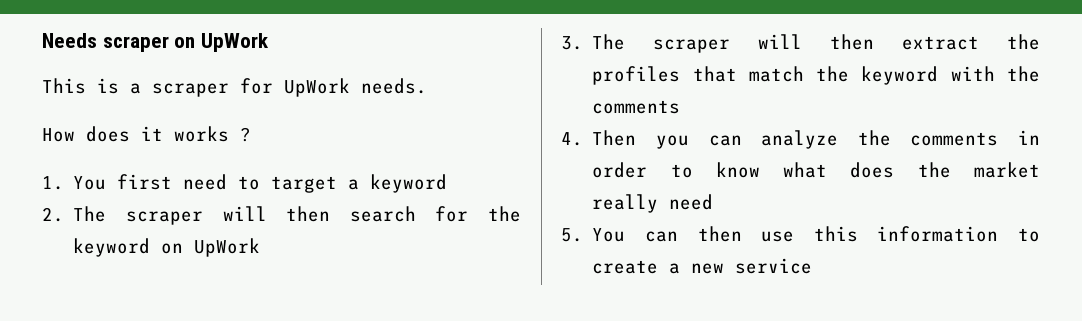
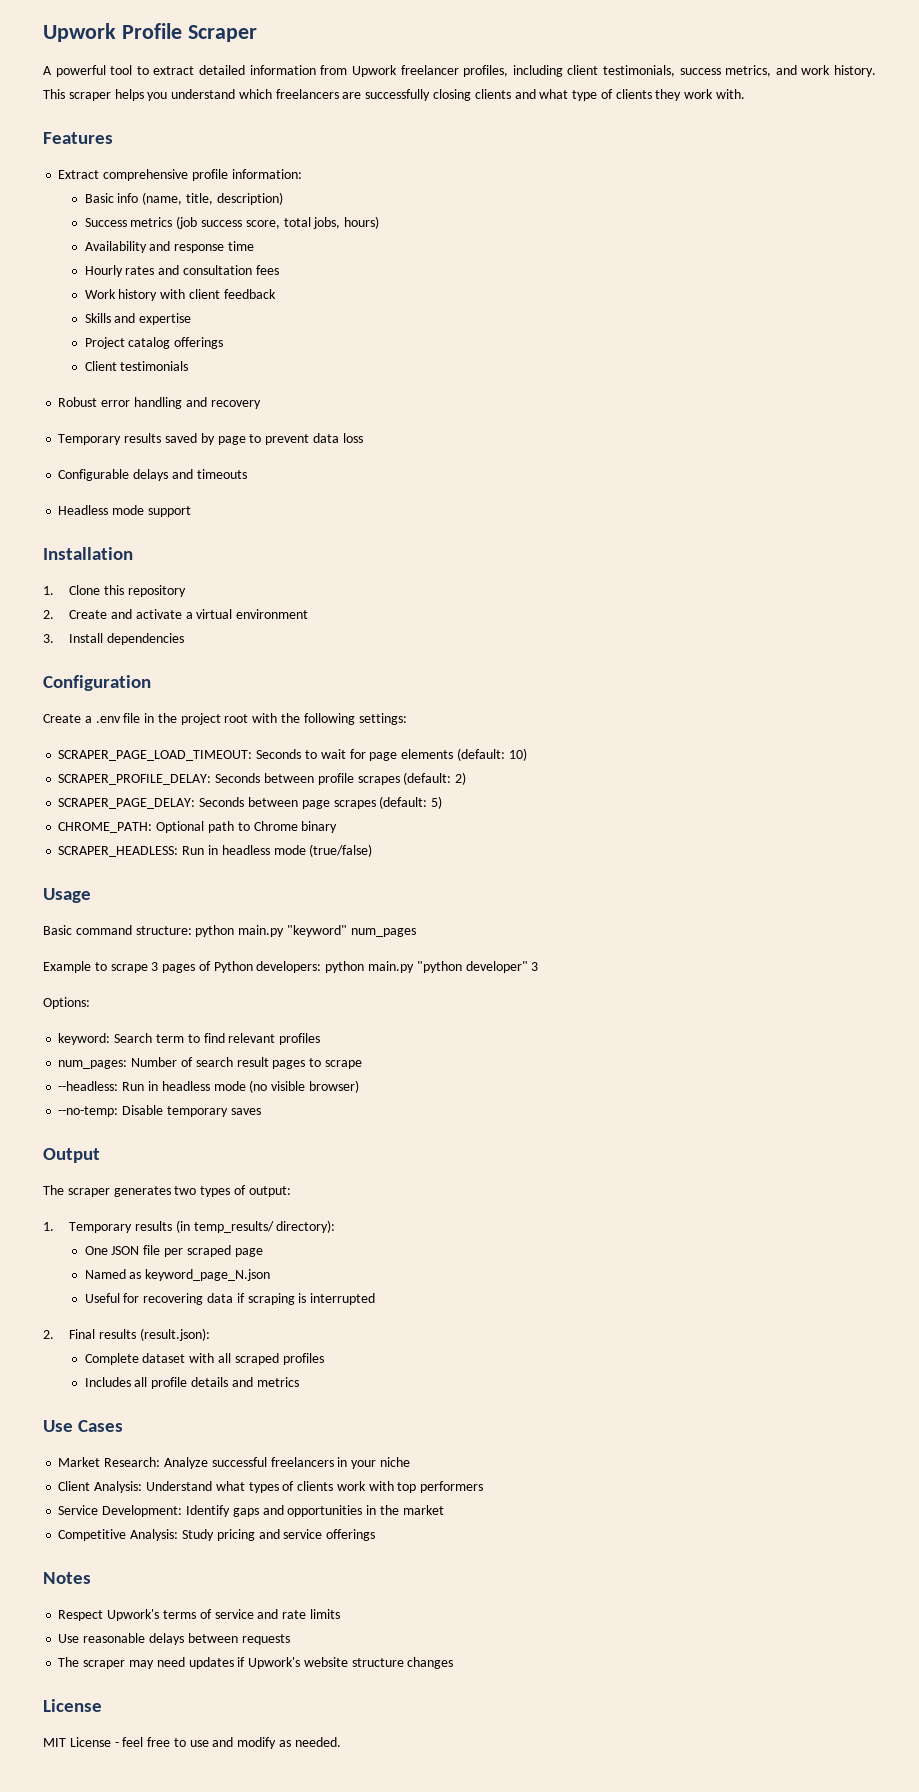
[42,33,270,52] [42,78,427,97] [42,126,251,142] [42,174,448,193] [42,206,521,225] [73,238,261,257] [561,34,1040,53] [592,66,1040,85] [592,100,681,114] [561,130,1040,149] [592,162,1040,178] [592,194,714,213] [561,226,1040,242] [592,258,813,274] Needs scraper on UpWork // This is a scraper for UpWork needs. // How does it works ? // 1. You first need to target a keyword // 2. The scraper will then search for the keyword on UpWork // 3. The scraper will then extract the profiles that match the keyword with the comments // 4. Then you can analyze the comments in order to know what does the market really need // 5. You can then use this information to create a new service -> [43,23,257,42] [43,65,876,77] [43,89,746,101] [43,132,113,144] [58,169,302,181] [84,192,283,205] [84,216,380,229] [84,241,255,253] [84,265,279,277] [84,289,276,301] [84,313,192,325] [84,337,224,349] [84,361,189,371] [58,397,261,409] [58,433,363,445] [58,469,247,481] [58,505,191,517] [43,547,133,560] [43,585,186,597] [43,609,309,619] [43,633,185,645] [43,675,151,691] [43,713,407,725] [58,748,527,761] [58,772,467,785] [58,796,443,809] [58,821,338,833] [58,844,373,857] [43,888,91,903] [43,925,416,937] [43,961,539,973] [43,997,90,1009] [58,1033,321,1045] [58,1057,362,1069] [58,1080,359,1093] [58,1105,261,1117] [43,1148,100,1163] [43,1185,291,1197] [43,1220,336,1233] [84,1245,263,1257] [84,1269,271,1281] [84,1293,376,1305] [43,1328,210,1341] [84,1353,324,1365] [84,1377,299,1389] [43,1420,124,1432] [58,1457,410,1469] [58,1481,484,1493] [58,1505,444,1517] [58,1529,376,1541] [43,1572,91,1584] [58,1609,340,1621] [58,1633,290,1645] [58,1657,454,1669] [43,1699,102,1712] [43,1737,341,1749] Upwork Profile Scraper // A powerful tool to extract detailed information from Upwork freelancer profiles, including client testimonials, success metrics, and work history. This scraper helps you understand which freelancers are successfully closing clients and what type of clients they work with. // Features // Extract comprehensive profile information: // Basic info (name, title, description) // Success metrics (job success score, total jobs, hours) // Availability and response time // Hourly rates and consultation fees // Work history with client feedback // Skills and expertise // Project catalog offerings // Client testimonials // Robust error handling and recovery // Temporary results saved by page to prevent data loss // Configurable delays and timeouts // Headless mode support // Installation // 1. Clone this repository // 2. Create and activate a virtual environment // 3. Install dependencies // Configuration // Create a .env file in the project root with the following settings: // SCRAPER_PAGE_LOAD_TIMEOUT: Seconds to wait for page elements (default: 10) // SCRAPER_PROFILE_DELAY: Seconds between profile scrapes (default: 2) // SCRAPER_PAGE_DELAY: Seconds between page scrapes (default: 5) // CHROME_PATH: Optional path to Chrome binary // SCRAPER_HEADLESS: Run in headless mode (true/false) // Usage // Basic command structure: python main.py "keyword" num_pages // Example to scrape 3 pages of Python developers: python main.py "python developer" 3 // Options: // keyword: Search term to find relevant profiles // num_pages: Number of search result pages to scrape // --headless: Run in headless mode (no visible browser) // --no-temp: Disable temporary saves // Output // The scraper generates two types of output: // 1. Temporary results (in temp_results/ directory): // One JSON file per scraped page // Named as keyword_page_N.json // Useful for recovering data if scraping is interrupted // 2. Final results (result.json): // Complete dataset with all scraped profiles // Includes all profile details and metrics // Use Cases // Market Research: Analyze successful freelancers in your niche // Client Analysis: Understand what types of clients work with top performers // Service Development: Identify gaps and opportunities in the market // Competitive Analysis: Study pricing and service offerings // Notes // Respect Upwork's terms of service and rate limits // Use reasonable delays between requests // The scraper may need updates if Upwork's website structure changes // License // MIT License - feel free to use and modify as needed.

